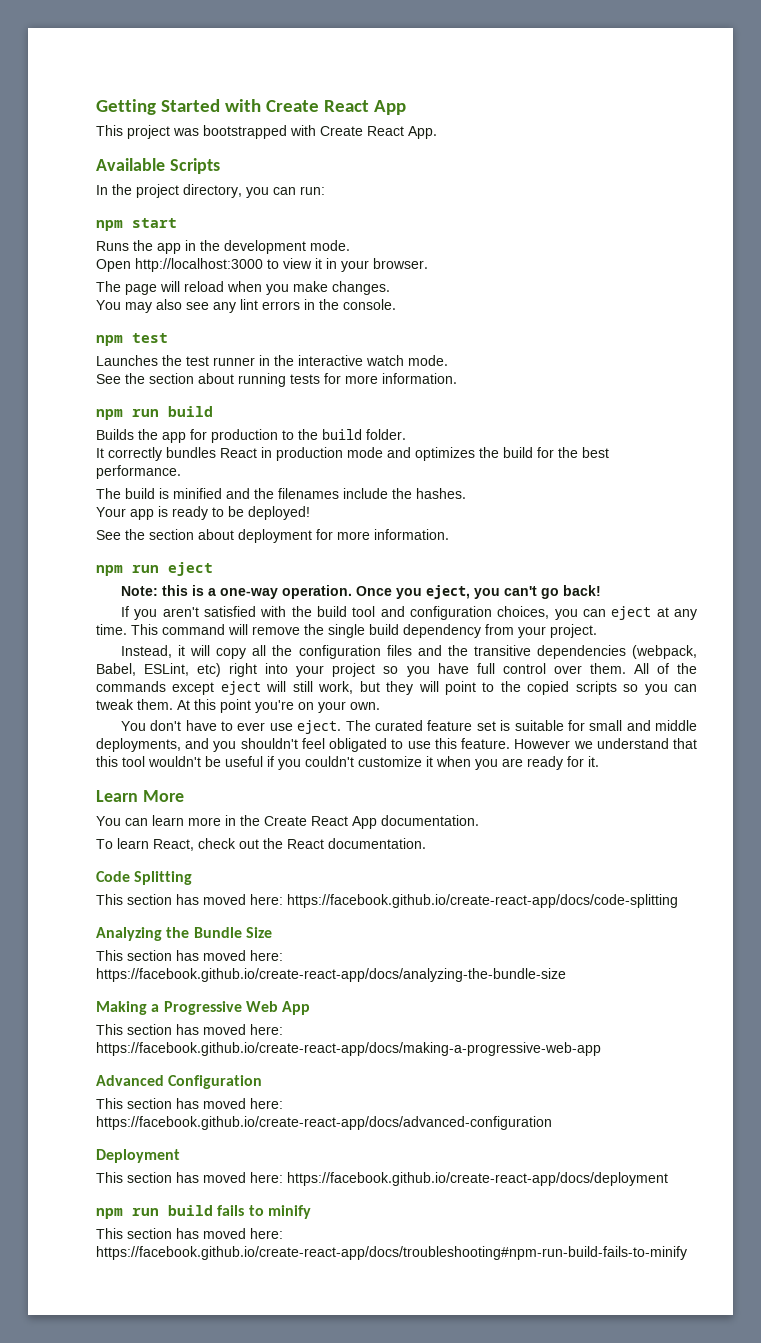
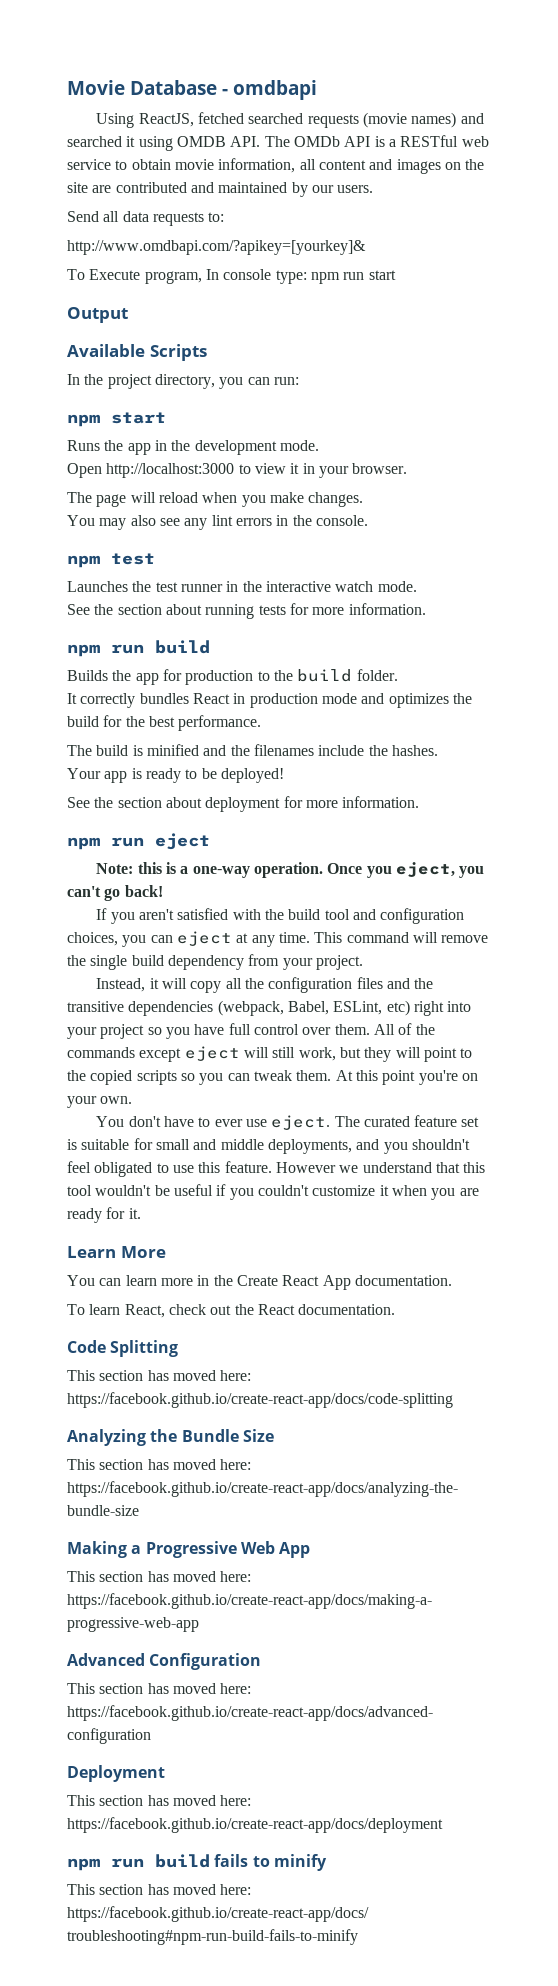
[96,99,406,115] [96,125,437,139] Getting Started with Create React App // This project was bootstrapped with Create React App. -> [67,80,317,100] [96,112,484,128] [67,135,489,151] [67,158,485,174] [67,182,374,197] [67,211,225,226] [67,240,366,255] [67,269,396,284] [67,307,128,323] Movie Database - omdbapi // Using ReactJS, fetched searched requests (movie names) and searched it using OMDB API. The OMDb API is a RESTful web service to obtain movie information, all content and images on the site are contributed and maintained by our users. // Send all data requests to: // http://www.omdbapi.com/?apikey=[yourkey]& // To Execute program, In console type: npm run start // Output

